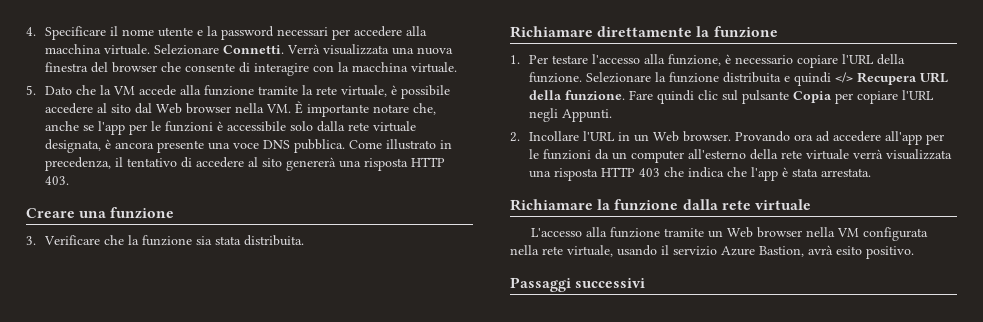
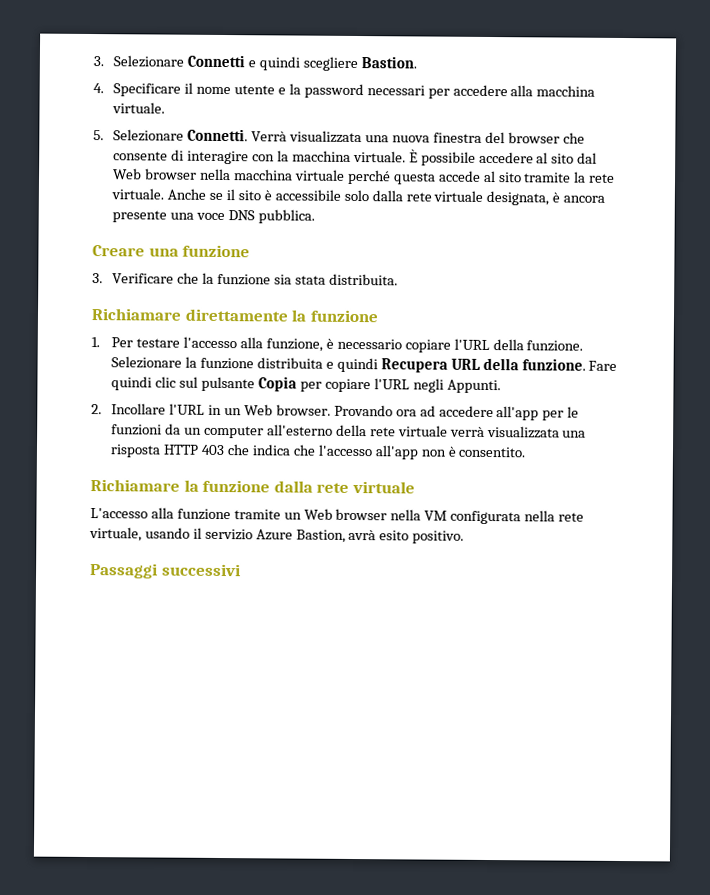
(26, 31) none -> [93,54,417,72] 3. Selezionare Connetti e quindi scegliere Bastion. //
(151, 49) none -> [93,130,104,141] // 5.
[26,85,398,97] // 5. Dato che la VM accede alla funzione tramite la rete virtuale, è -> [408,149,418,163] È
[266,101,437,117] [45,121,214,135] VM. È importante notare che, anche se l'app per le funzioni -> [234,169,616,185] [111,188,261,201] macchina virtuale perché questa accede al sito tramite la rete virtuale. Anche se il sito
[349,139,453,150] [45,157,446,171] [45,176,70,185] Come illustrato in precedenza, il tentativo di accedere al sito genererà una risposta HTTP 403. -> (315, 216) none
[835,72,854,83] </> -> (378, 365) none
[751,167,872,181] l'app è stata arrestata. -> [317,444,527,460] l'accesso all'app non è consentito.

